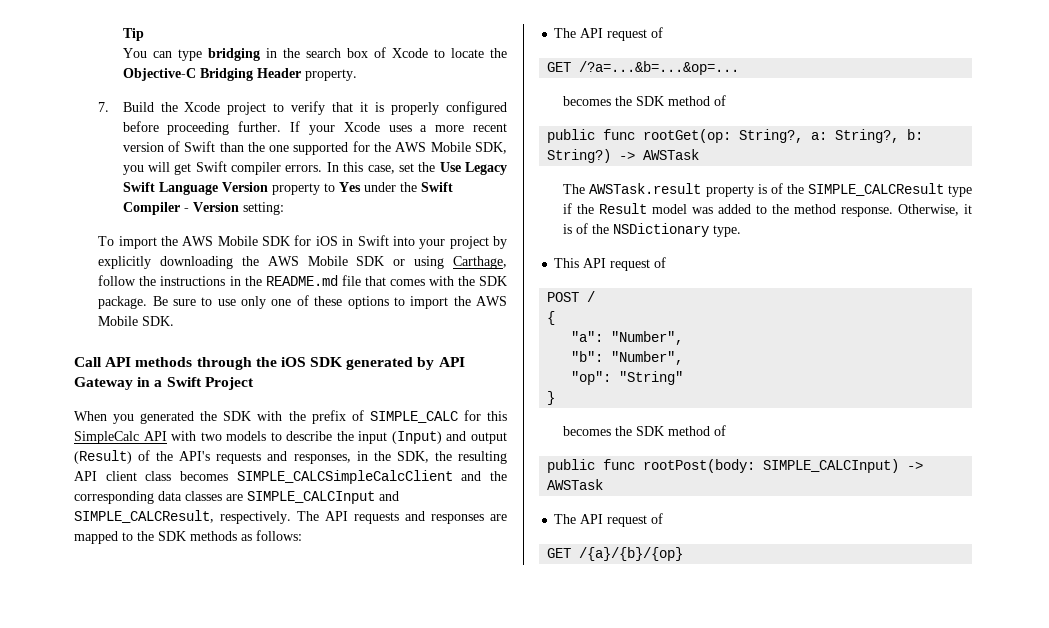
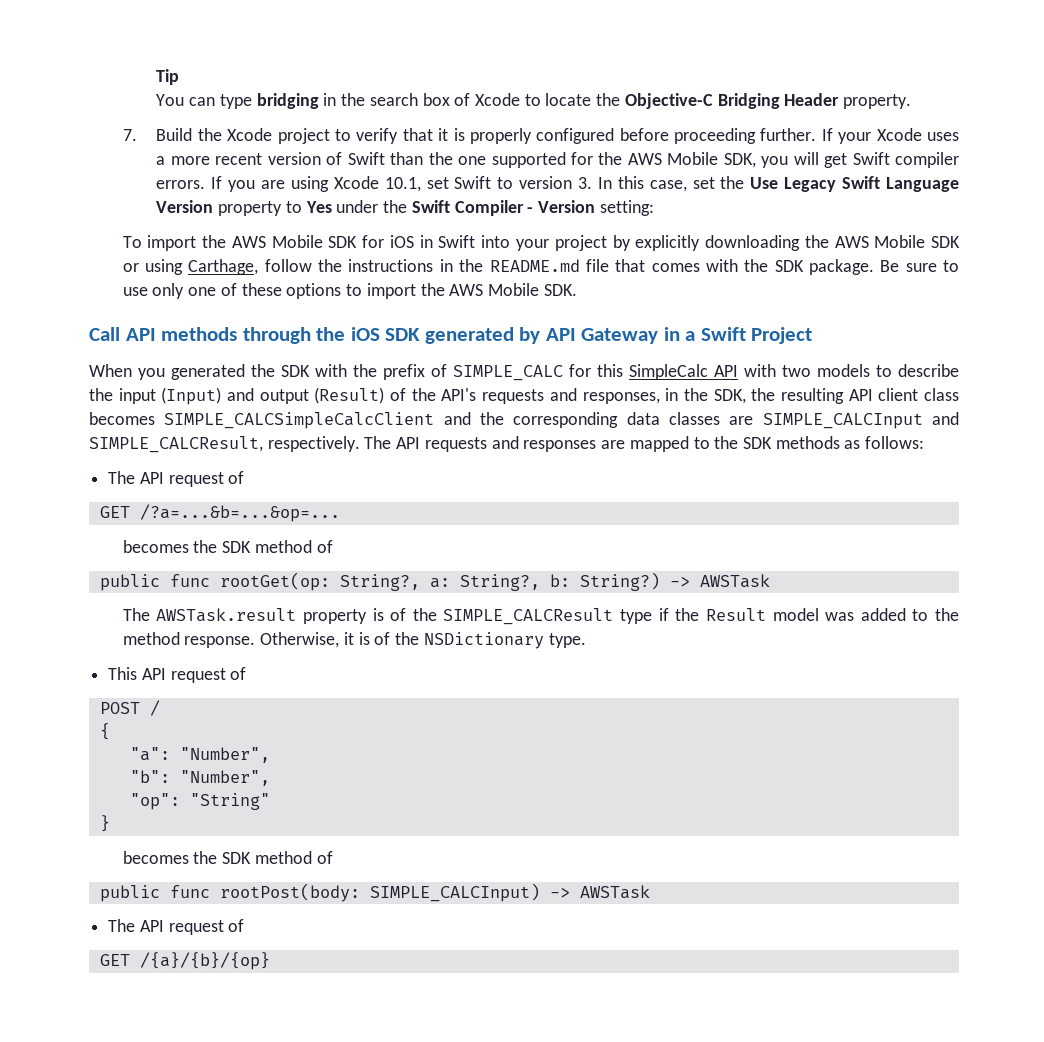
(323, 168) none -> [211,176,593,192] If you are using Xcode 10.1, set Swift to version 3.

